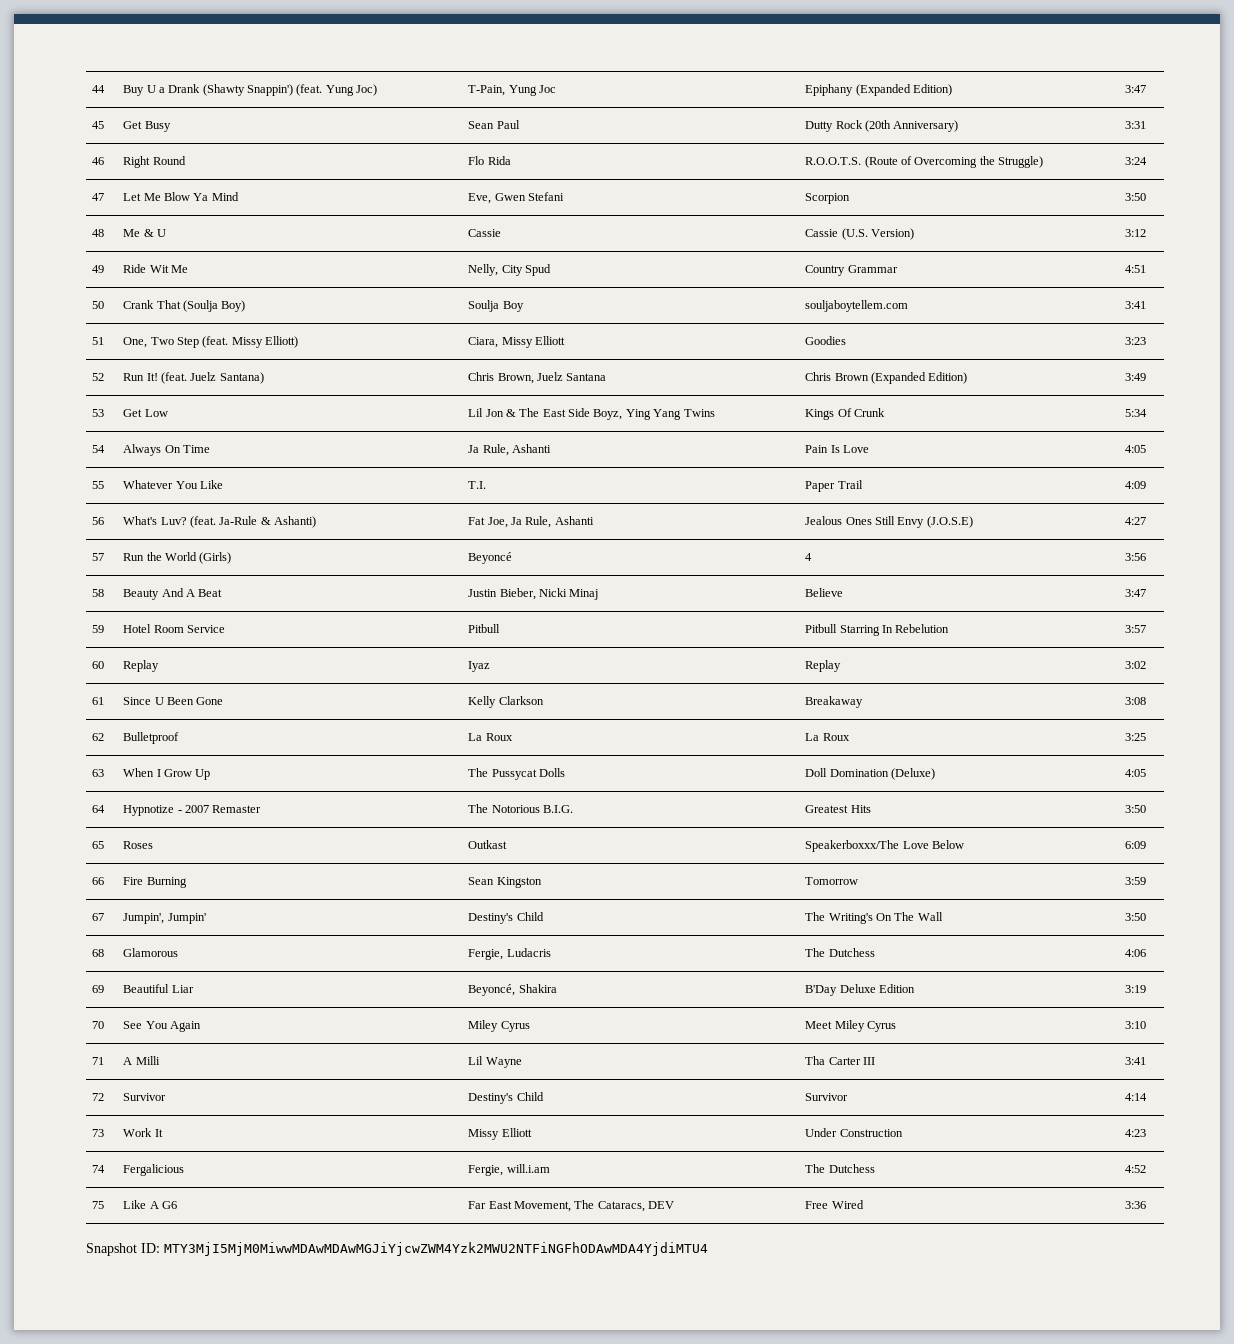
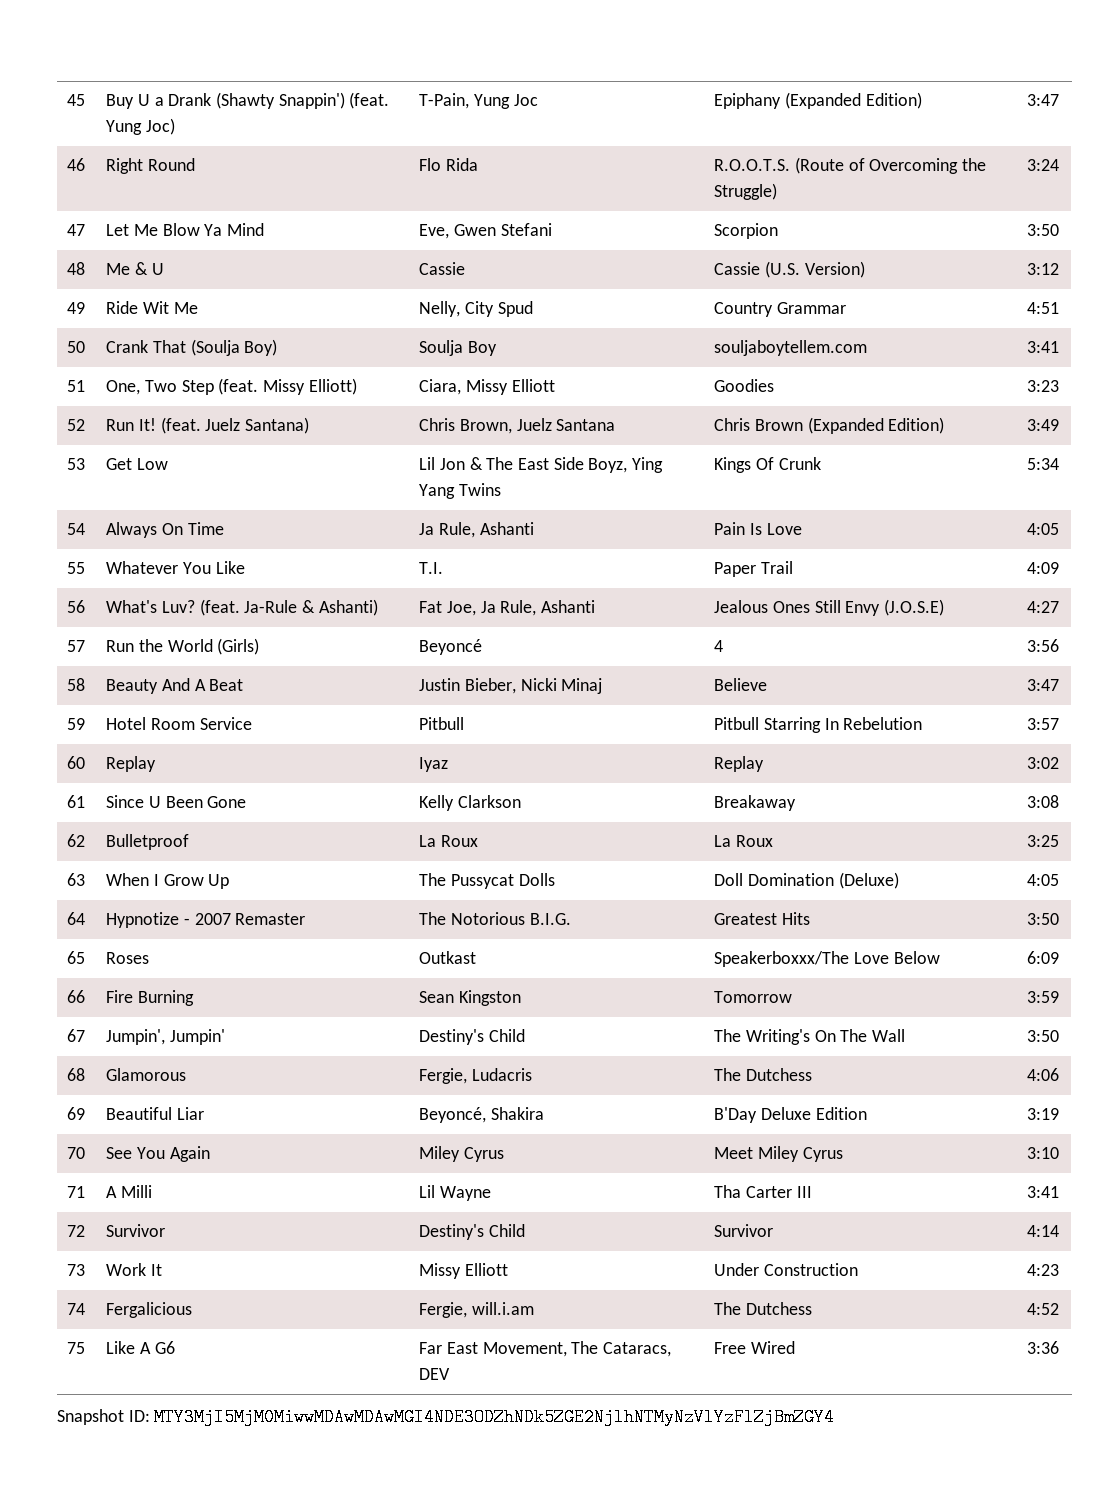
[92,85,106,93] 44 -> [67,94,86,106] 45
[92,121,105,129] [123,121,171,132] [468,120,520,129] [805,120,959,132] [1125,121,1147,129] // 45 | Get Busy | Sean Paul | Dutty Rock (20th Anniversary) | 3:31 -> (1060, 100) none
[164,1242,708,1256] MTY3MjI5MjM0MiwwMDAwMDAwMGJiYjcwZWM4Yzk2MWU2NTFiNGFhODAwMDA4YjdiMTU4 -> [154,1408,835,1426] MTY3MjI5MjM0MiwwMDAwMDAwMGI4NDE3ODZhNDk5ZGE2NjlhNTMyNzVlYzFlZjBmZGY4

